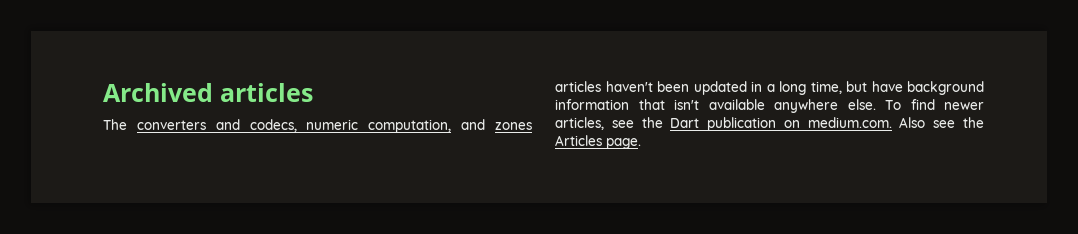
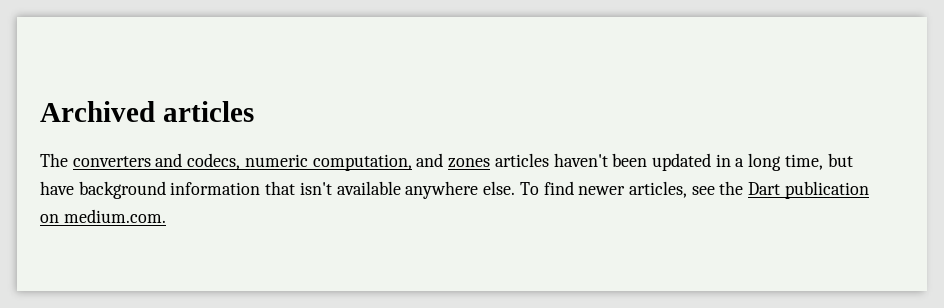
[899,117,984,128] [555,135,641,149] Also see the Articles page. -> (166, 216) none

